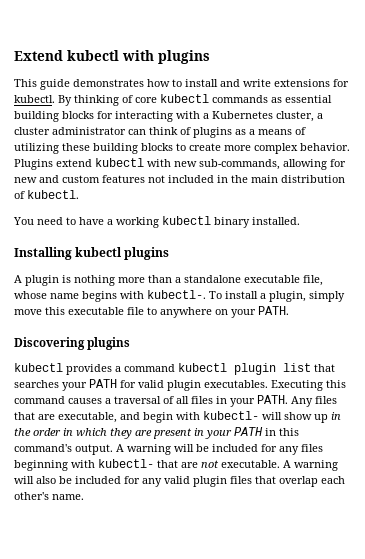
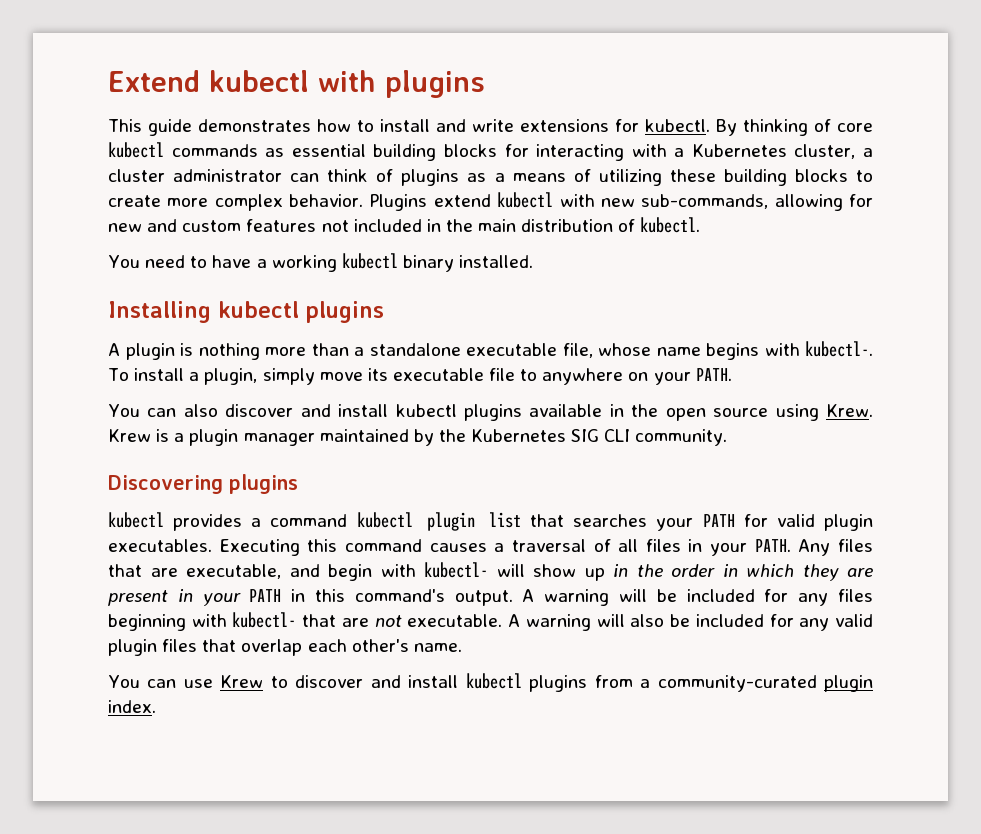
[45,307,65,315] this -> [367,368,388,381] its
(289, 310) none -> [108,404,873,421] [108,429,728,446] // You can also discover and install kubectl plugins available in the open source using Krew. Krew is a plugin manager maintained by the Kubernetes SIG CLI community.
(84, 497) none -> [108,673,873,692] [108,700,156,713] // You can use Krew to discover and install kubectl plugins from a community-curated plugin index.

